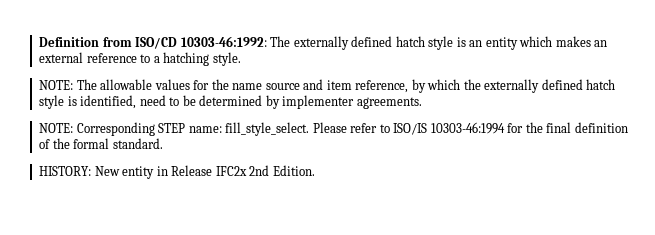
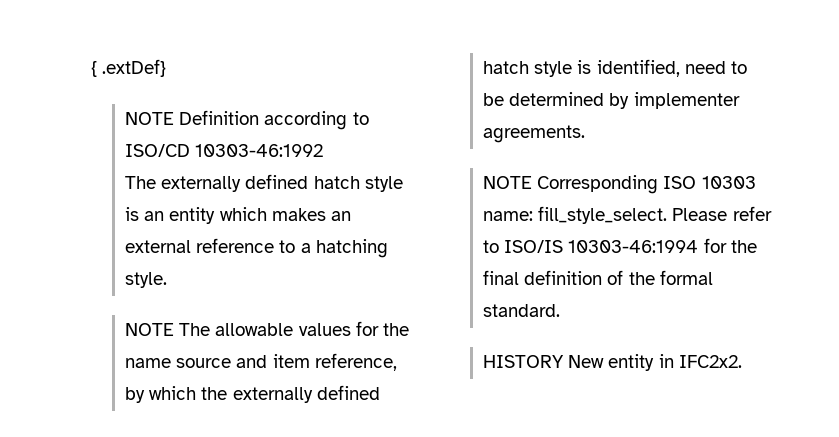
[39,36,267,49] Definition from ISO/CD 10303-46:1992: -> [91,59,167,77] [125,110,369,130] [125,144,324,157] { .extDef} // NOTE Definition according to ISO/CD 10303-46:1992 //
[39,80,74,90] NOTE: -> [125,323,175,336] NOTE
[39,122,186,136] NOTE: Corresponding STEP -> [483,175,756,194] NOTE Corresponding ISO 10303
[39,166,92,176] HISTORY: -> [483,355,565,368] HISTORY
[171,165,315,176] Release IFC2x 2nd Edition. -> [678,355,742,368] IFC2x2.

